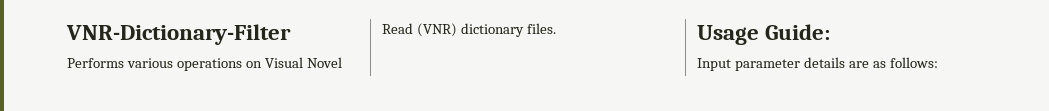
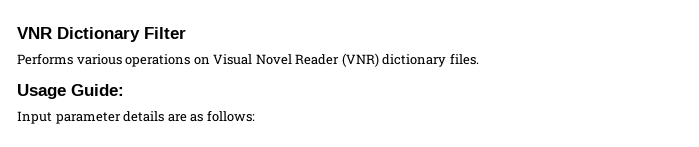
[66,24,291,45] VNR-Dictionary-Filter -> [17,27,186,42] VNR Dictionary Filter
[382,23,413,34] Read -> [295,54,340,65] Reader

